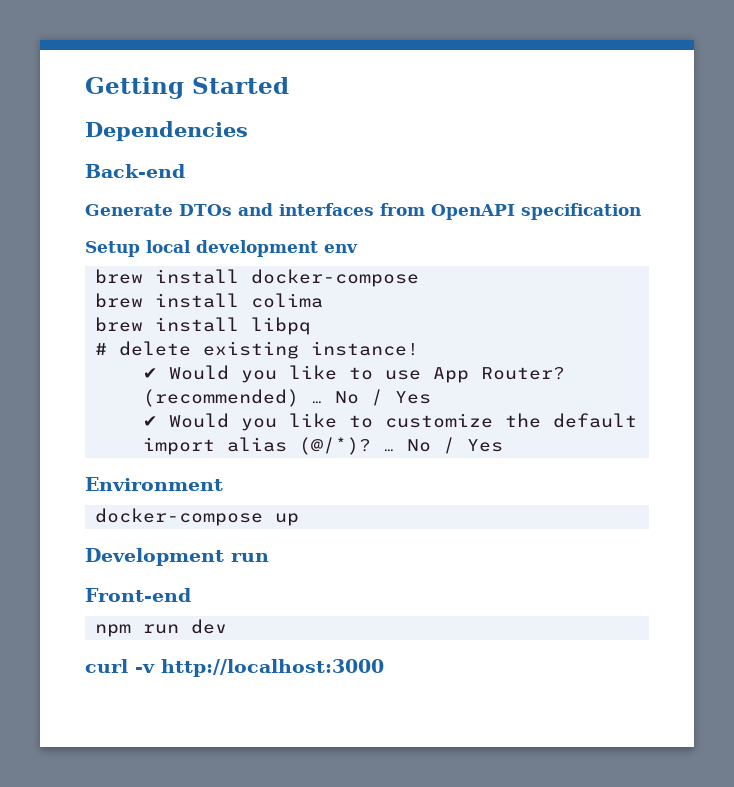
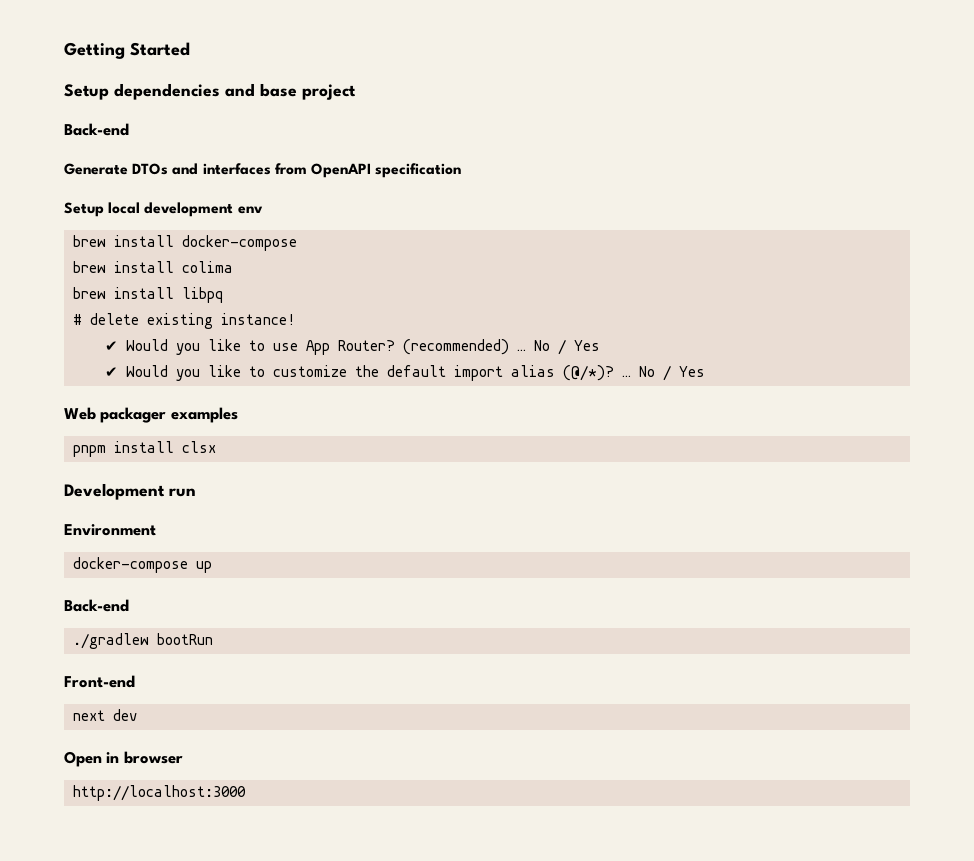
[85,121,248,141] Dependencies -> [64,83,356,100] Setup dependencies and base project
(503, 445) none -> [64,407,238,423] [73,441,216,457] [64,483,196,500] // Web packager examples // pnpm install clsx // Development run
[85,548,269,566] Development run -> [64,599,129,612] [73,633,213,649] Back-end // ./gradlew bootRun
[94,624,179,637] npm run -> [73,710,105,721] next
[85,659,155,673] curl -v -> [64,751,183,767] Open in browser //

